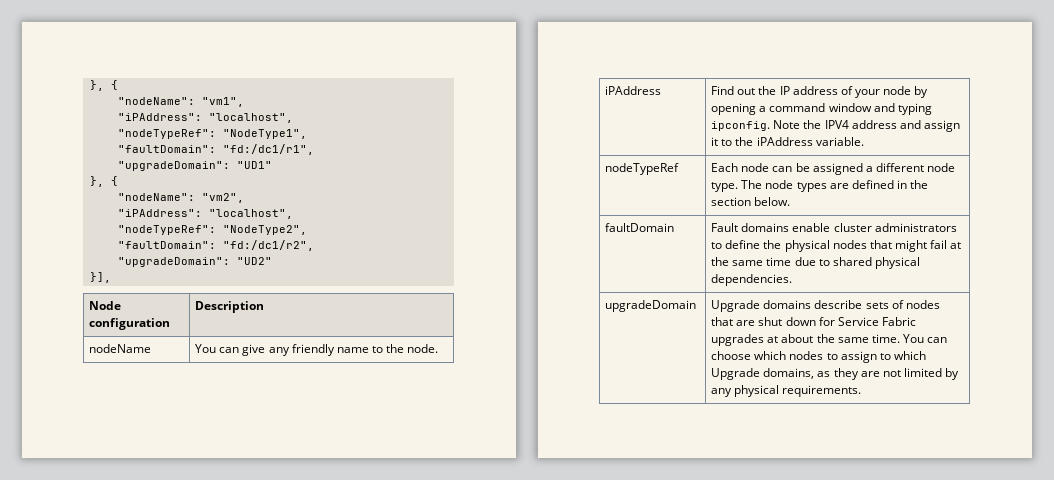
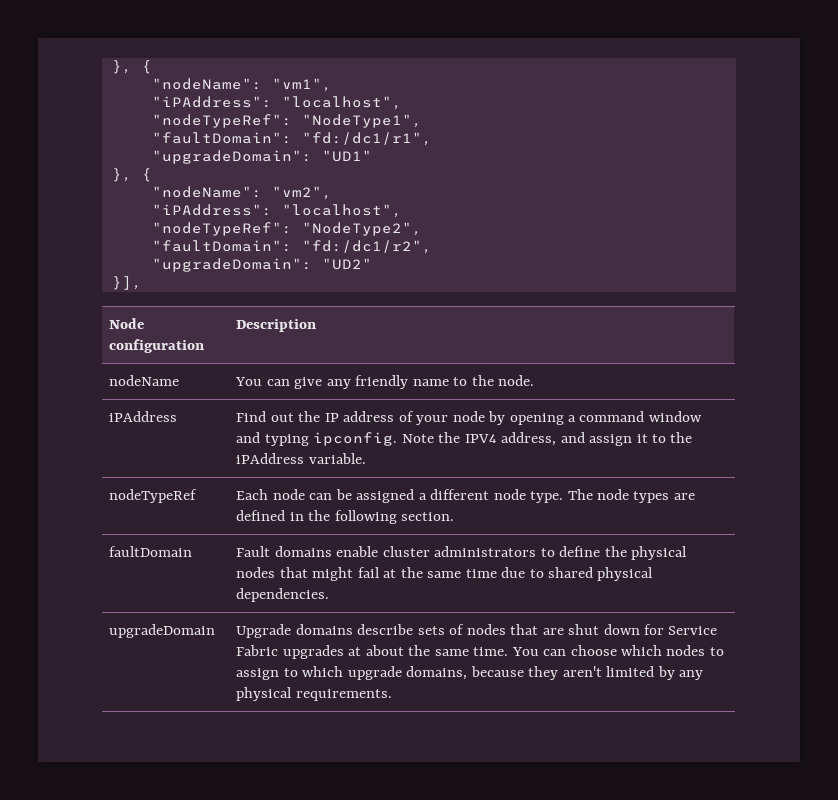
[851,120,897,129] address -> [501,432,557,446] address,
[711,197,791,206] section below. -> [334,510,455,524] following section.
[711,368,901,380] Upgrade domains, as they are not -> [347,666,602,680] upgrade domains, because they aren't

